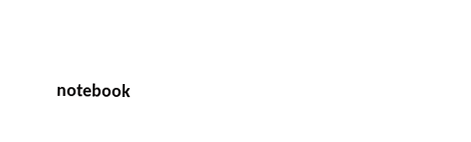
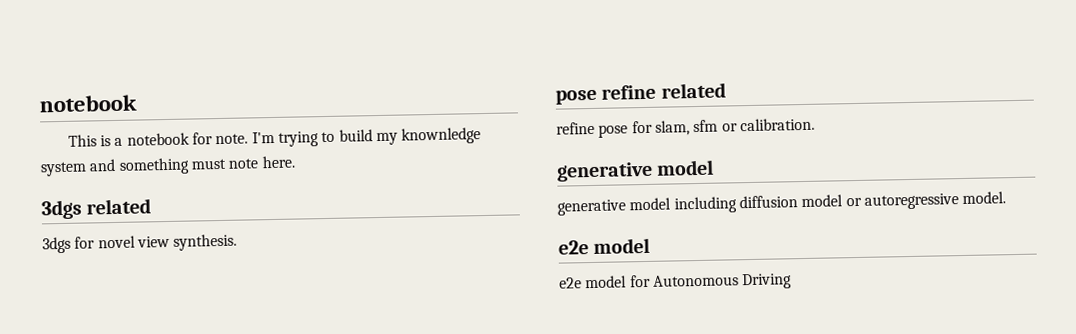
[56,82,131,98] notebook -> [39,94,137,113] [67,127,482,147] [40,155,295,177] [41,198,152,220] [42,233,238,254] [555,82,726,105] [556,117,815,138] [556,159,715,182] [557,191,1007,216] [558,237,651,255] [559,273,793,290] notebook // This is a notebook for note. I'm trying to build my knownledge system and something must note here. // 3dgs related // 3dgs for novel view synthesis. // pose refine related // refine pose for slam, sfm or calibration. // generative model // generative model including diffusion model or autoregressive model. // e2e model // e2e model for Autonomous Driving

